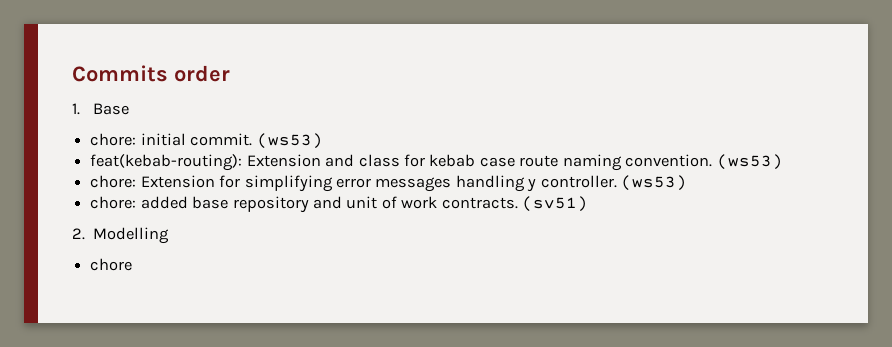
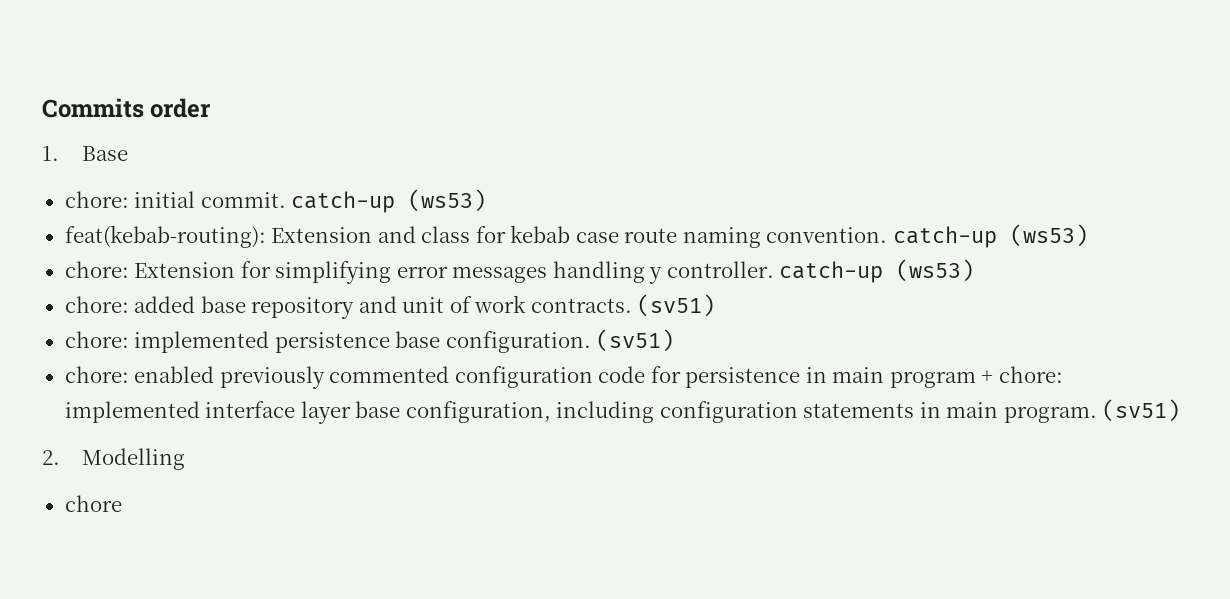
(253, 139) none -> [291,191,396,213] catch-up
(713, 160) none -> [892,226,997,248] catch-up
(617, 181) none -> [779,261,884,283] catch-up
(589, 204) none -> [64,329,675,353] [64,366,1063,389] [64,399,1181,424] // chore: implemented persistence base configuration. (sv51) // chore: enabled previously commented configuration code for persistence in main program + chore: implemented interface layer base configuration, including configuration statements in main program. (sv51)

